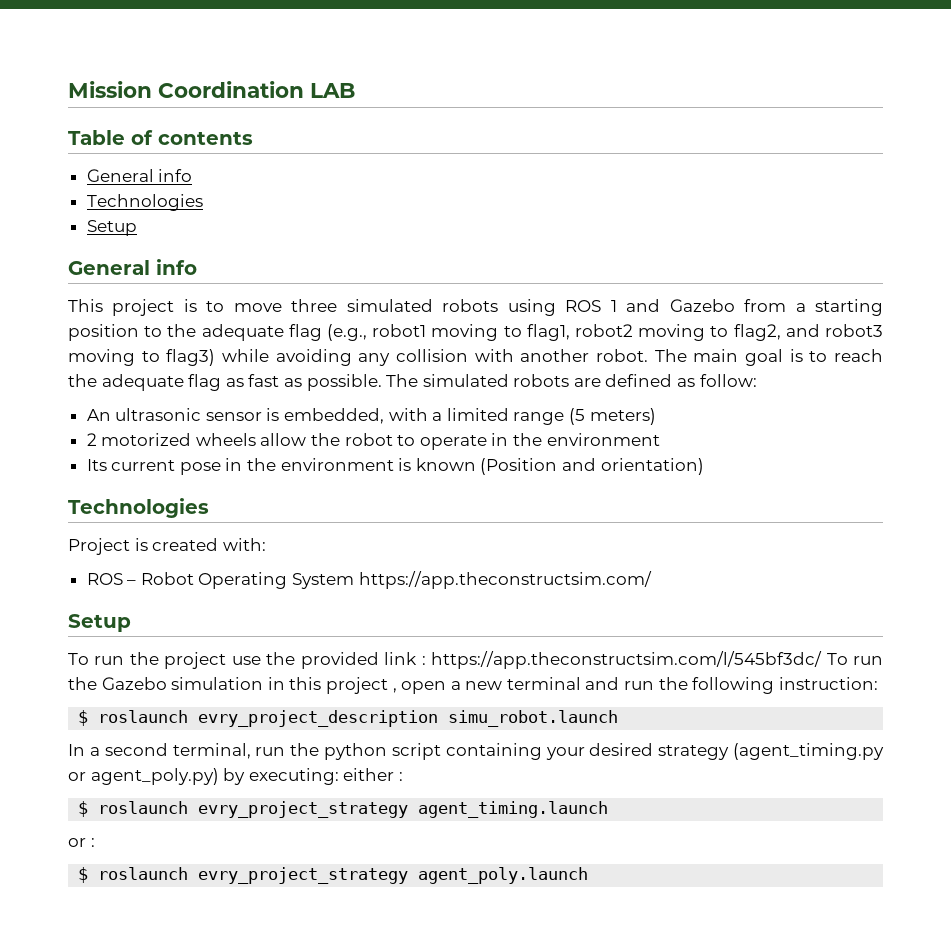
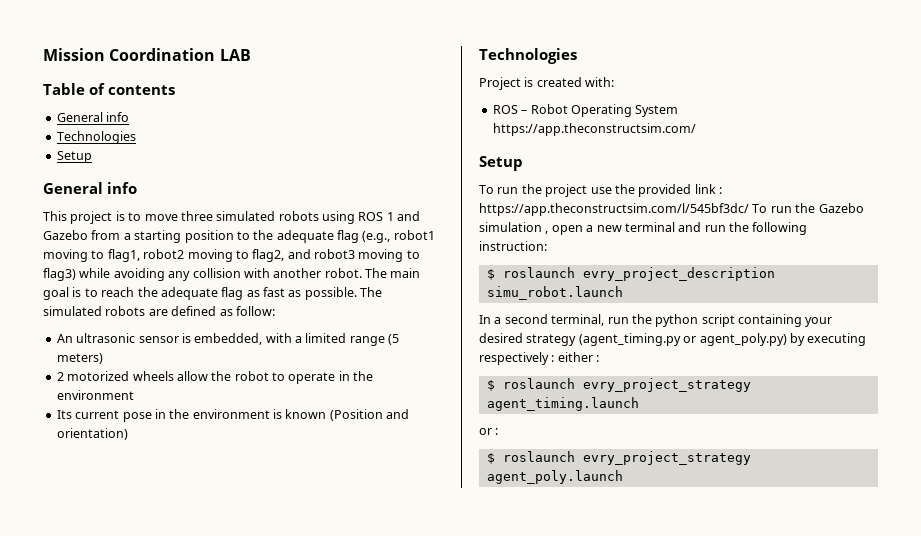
[267,677,388,694] in this project -> (542, 227) none
[248,768,339,785] executing: -> [807,333,867,346] [479,352,555,365] executing respectively :

